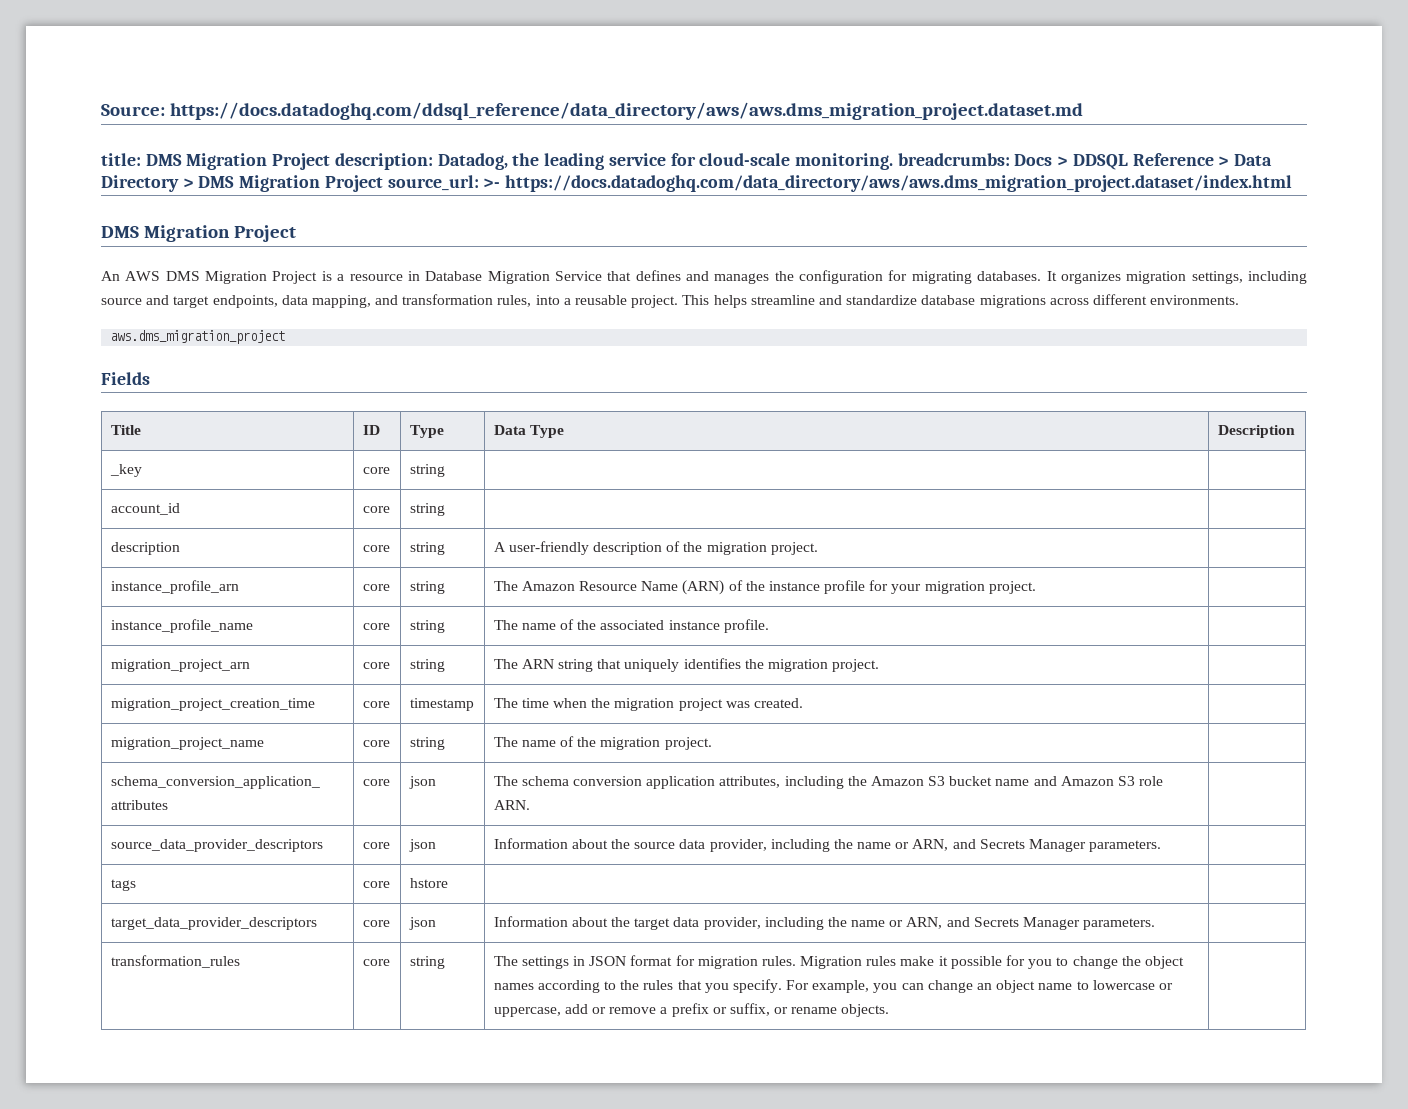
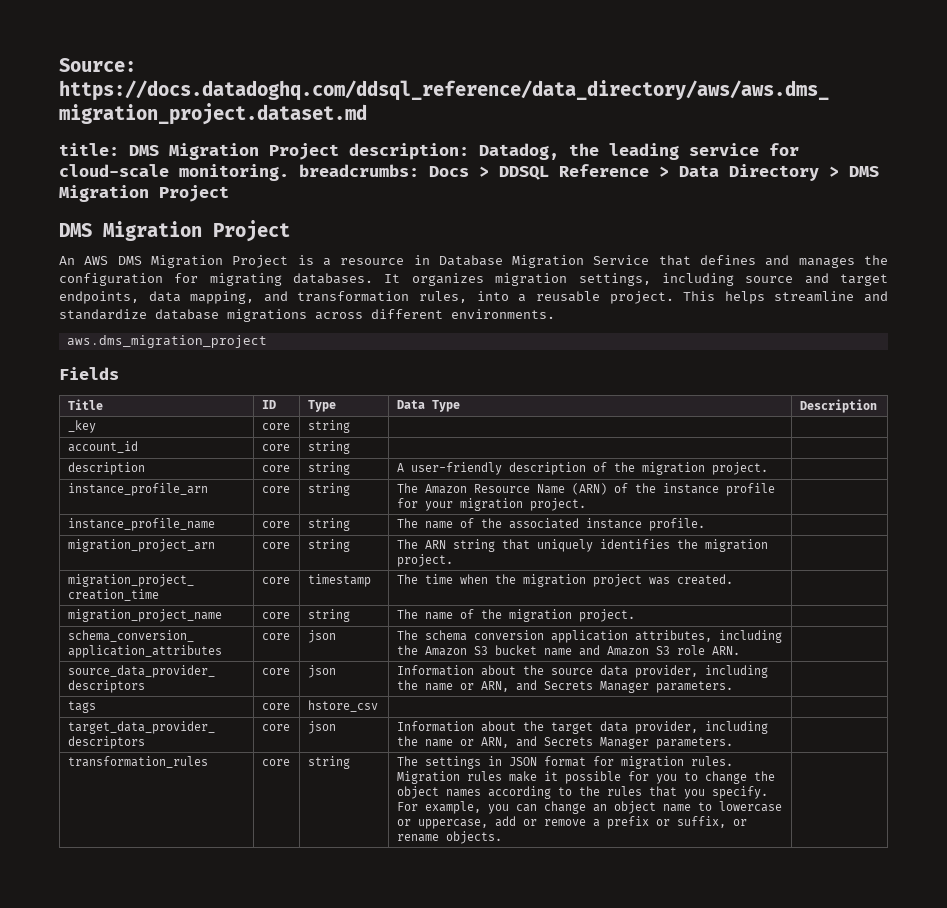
[387,175,1293,192] source_url: >- https://docs.datadoghq.com/data_directory/aws/aws.dms_migration_project.dataset/index.html -> (229, 193) none
[409,878,448,888] hstore -> [307,700,378,712] hstore_csv

